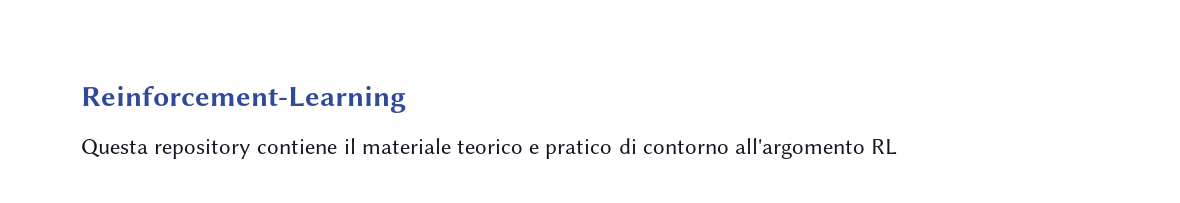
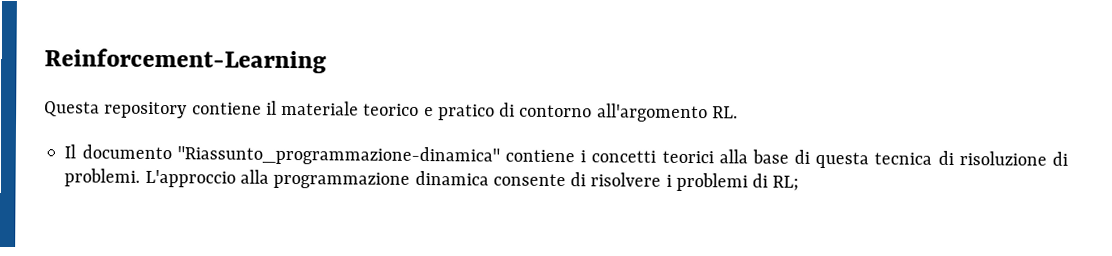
[871,139,898,155] RL -> [711,106,738,119] [64,144,1068,169] [64,168,800,192] RL. // Il documento "Riassunto_programmazione-dinamica" contiene i concetti teorici alla base di questa tecnica di risoluzione di problemi. L'approccio alla programmazione dinamica consente di risolvere i problemi di RL;

